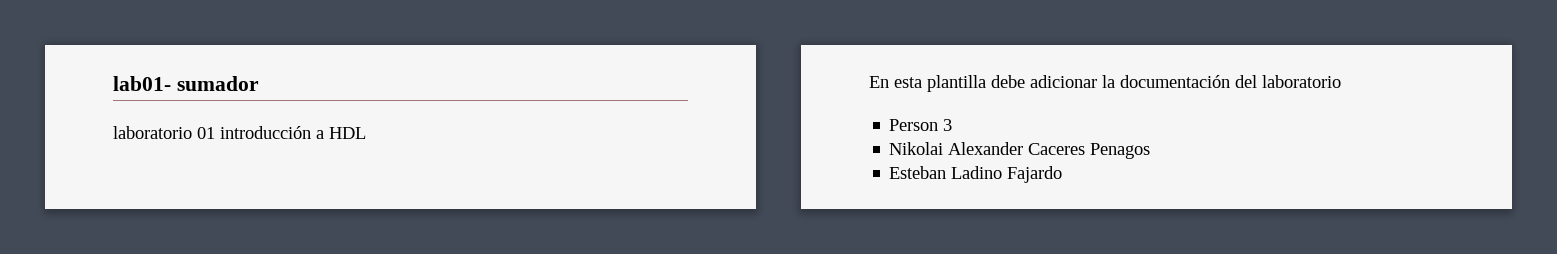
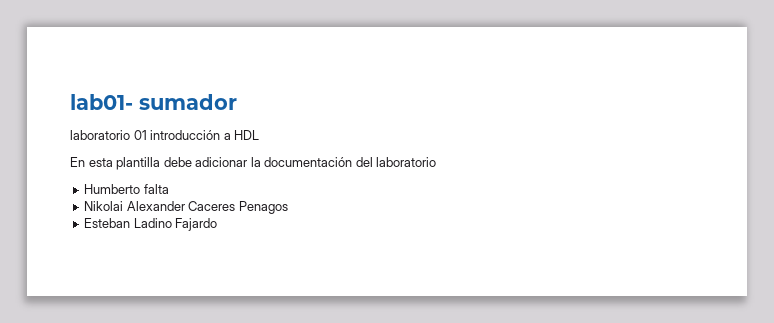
[889,119,953,131] Person 3 -> [84,184,169,194] Humberto falta

